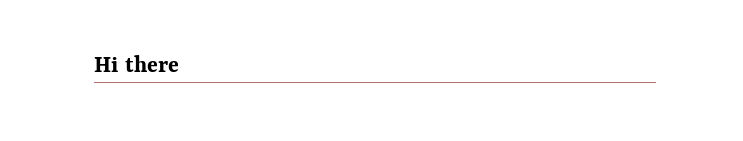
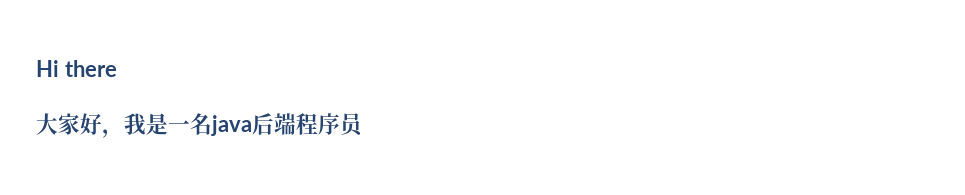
(179, 63) none -> [36,113,365,138] // 大家好，我是一名java后端程序员

